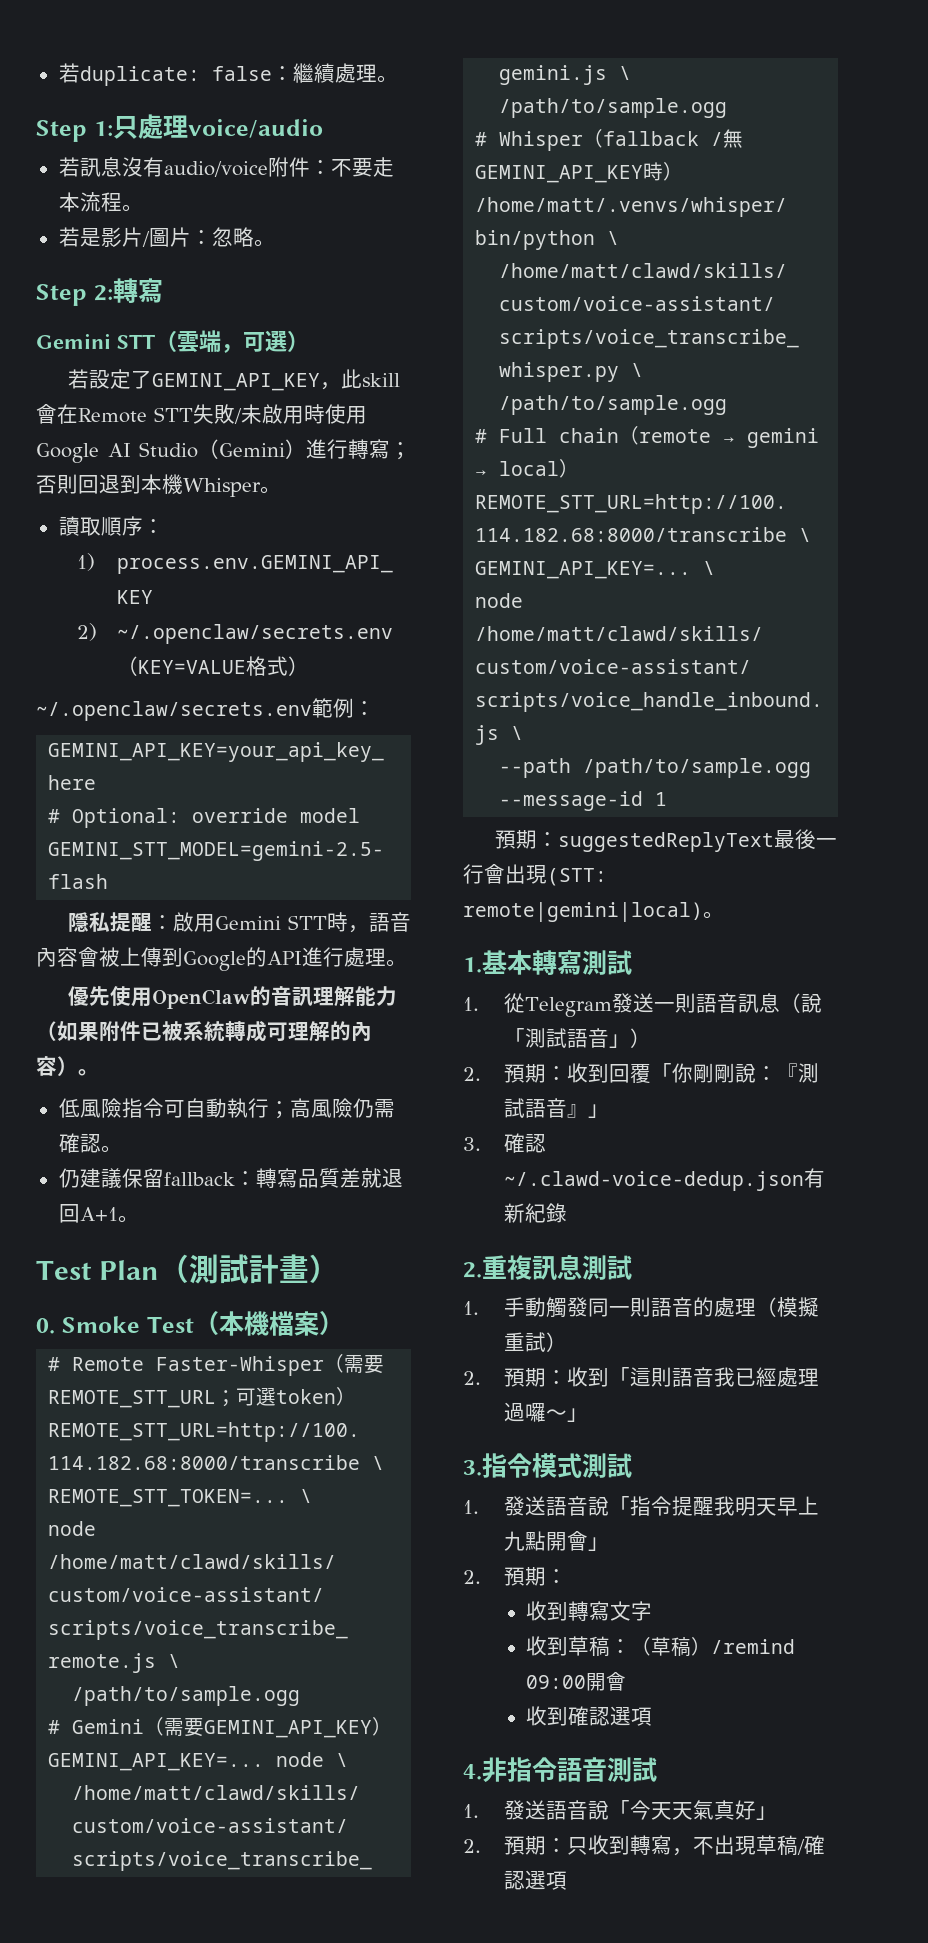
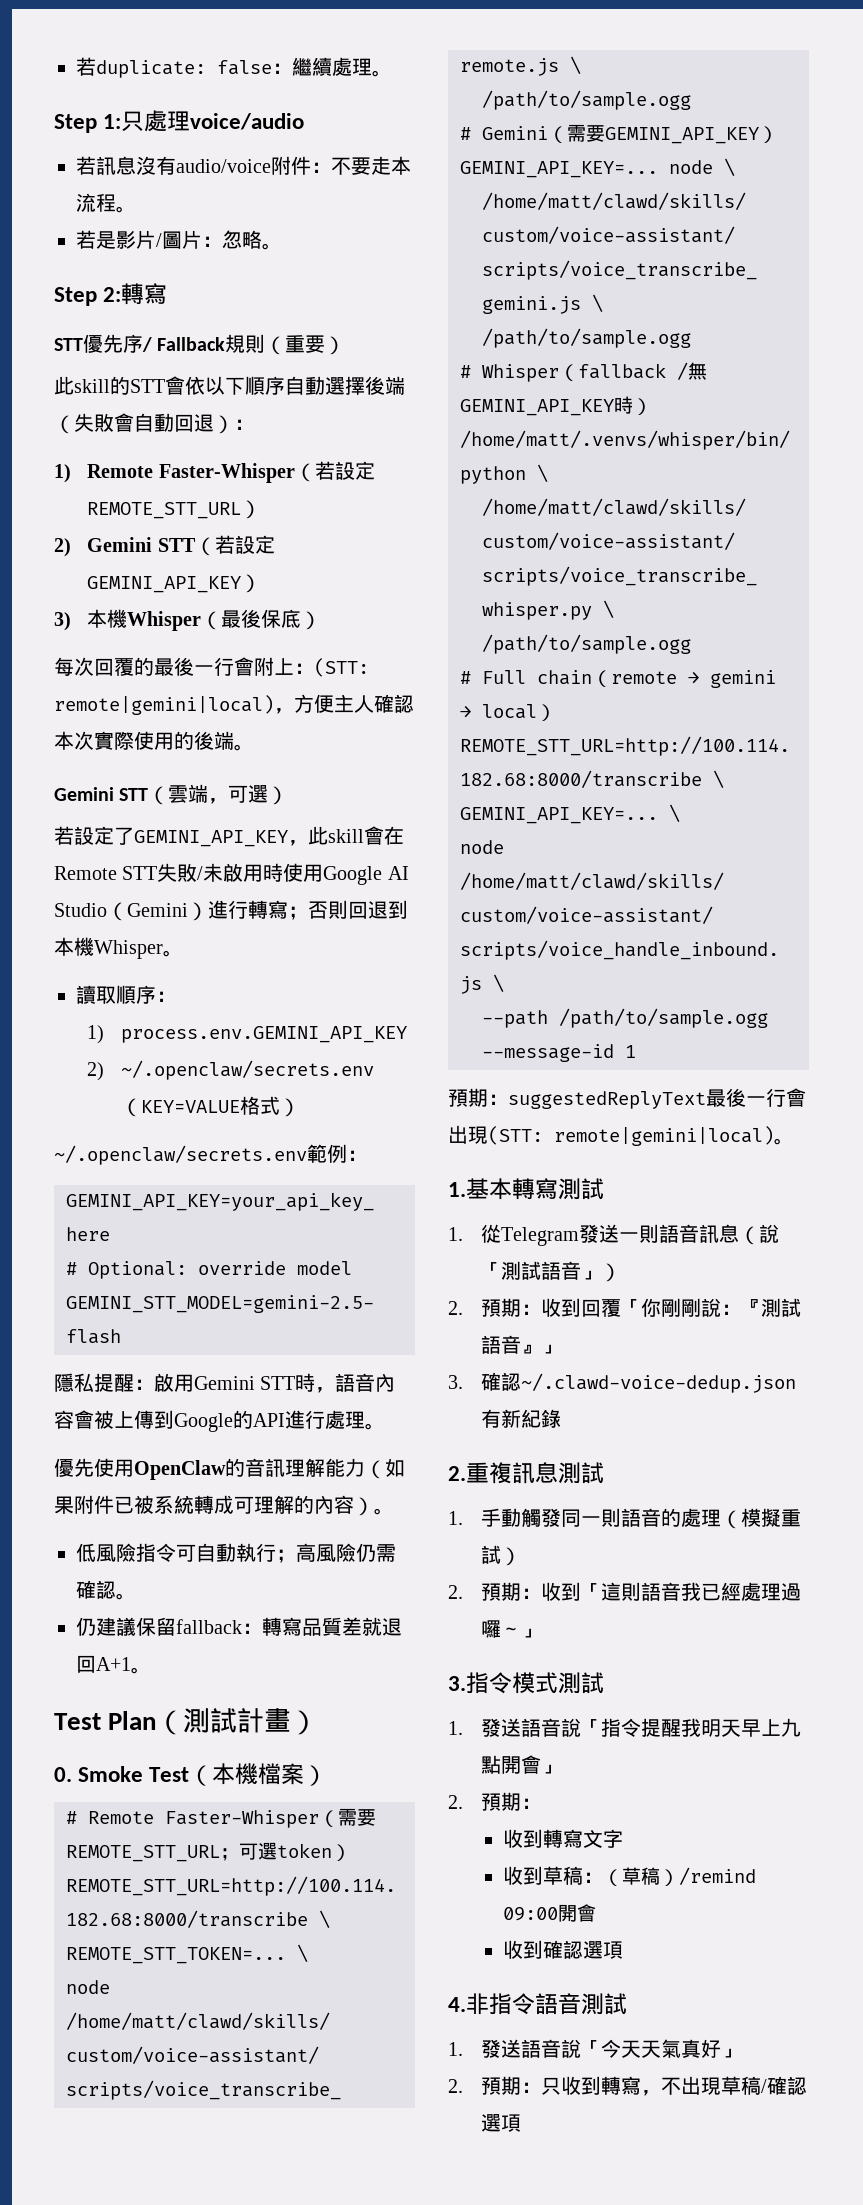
(163, 290) none -> [54,334,346,355] [54,376,405,395] [54,413,254,434] [54,461,375,483] [87,500,262,519] [54,535,275,557] [87,574,262,593] [54,609,322,631] [54,657,369,677] [54,694,414,715] [54,731,254,751] // STT優先序/ Fallback規則（重要） // 此skill的STT會依以下順序自動選擇後端（失敗會自動回退）： // 1) Remote Faster-Whisper（若設定REMOTE_STT_URL） // 2) Gemini STT（若設定GEMINI_API_KEY） // 3)本機Whisper（最後保底） // 每次回覆的最後一行會附上：(STT: remote|gemini|local)，方便主人確認本次實際使用的後端。

